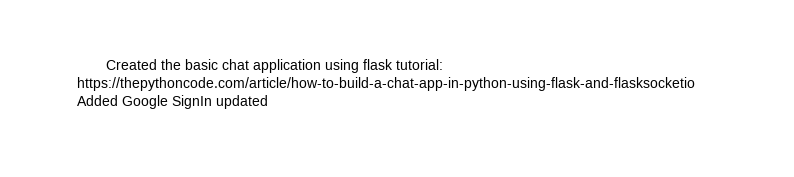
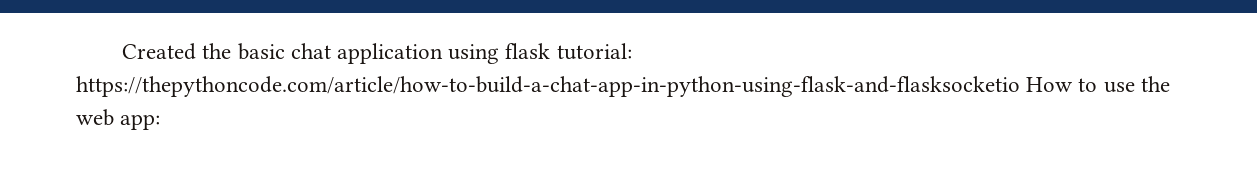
[77,95,268,109] Added Google SignIn updated -> [1026,76,1170,93] [76,109,161,130] How to use the web app:

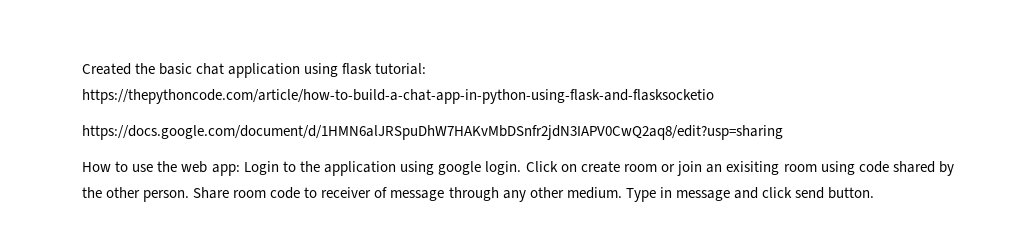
(1020, 86) none -> [82,125,783,140] // https://docs.google.com/document/d/1HMN6alJRSpuDhW7HAKvMbDSnfr2jdN3IAPV0CwQ2aq8/edit?usp=sharing //
(161, 122) none -> [243,161,955,176] [82,187,874,202] Login to the application using google login. Click on create room or join an exisiting room using code shared by the other person. Share room code to receiver of message through any other medium. Type in message and click send button.

